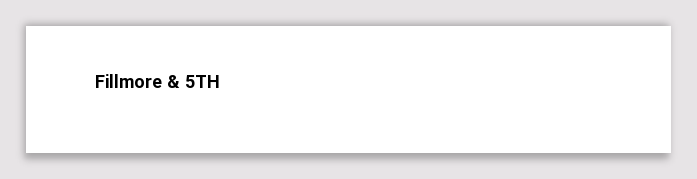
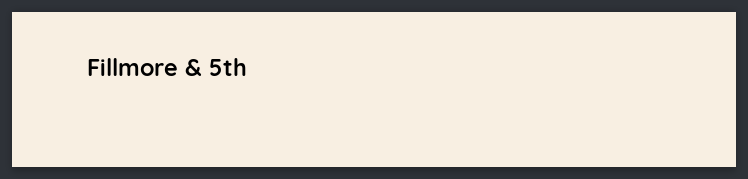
[185,75,220,88] 5TH -> [209,58,247,76] 5th

